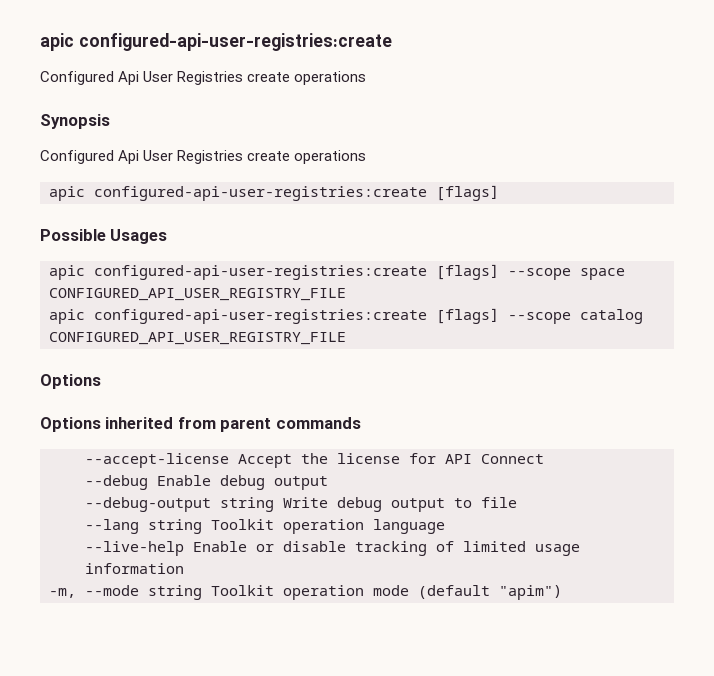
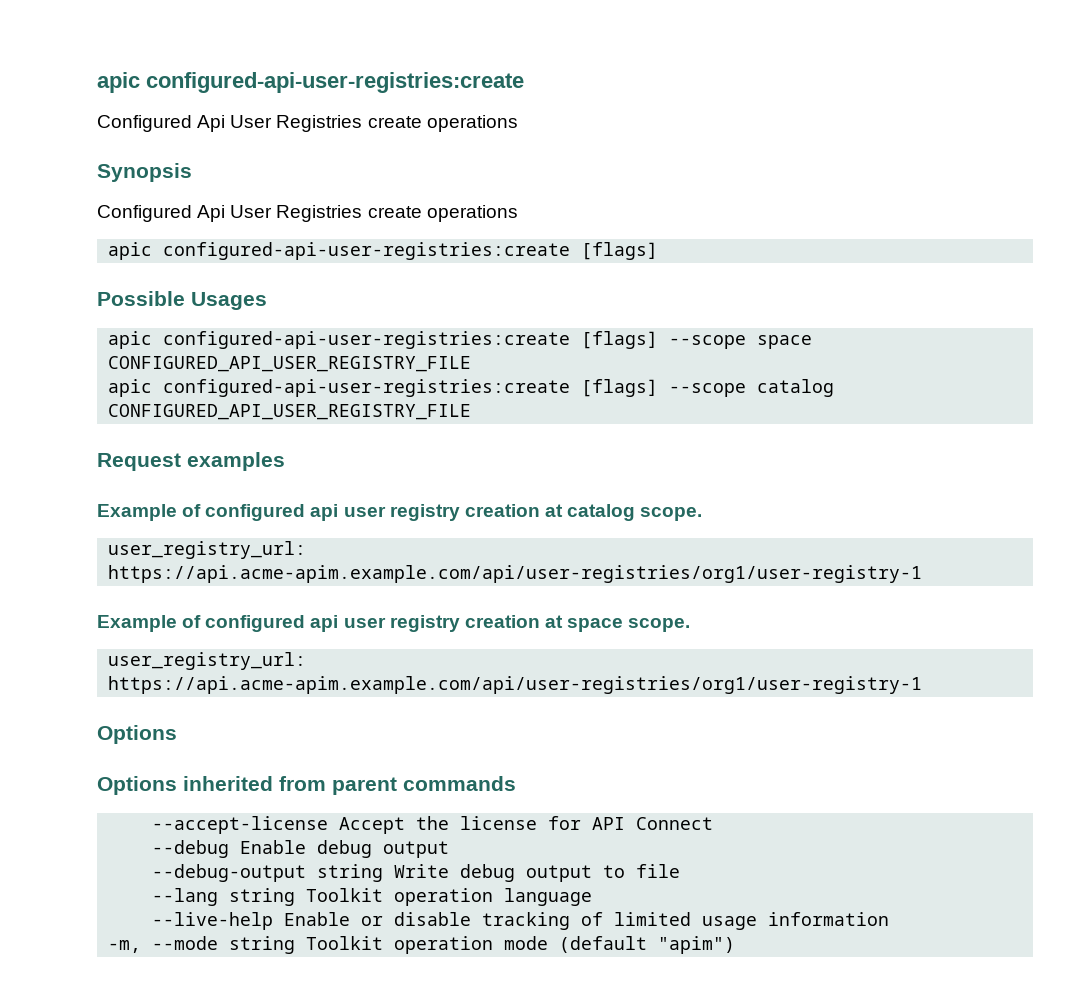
(346, 338) none -> [97,452,285,471] [97,504,703,521] [108,541,307,559] [108,565,923,583] [97,615,691,632] [108,652,307,670] [108,676,923,694] // Request examples // Example of configured api user registry creation at catalog scope. // user_registry_url: https://api.acme-apim.example.com/api/user-registries/org1/user-registry-1 // Example of configured api user registry creation at space scope. // user_registry_url: https://api.acme-apim.example.com/api/user-registries/org1/user-registry-1

